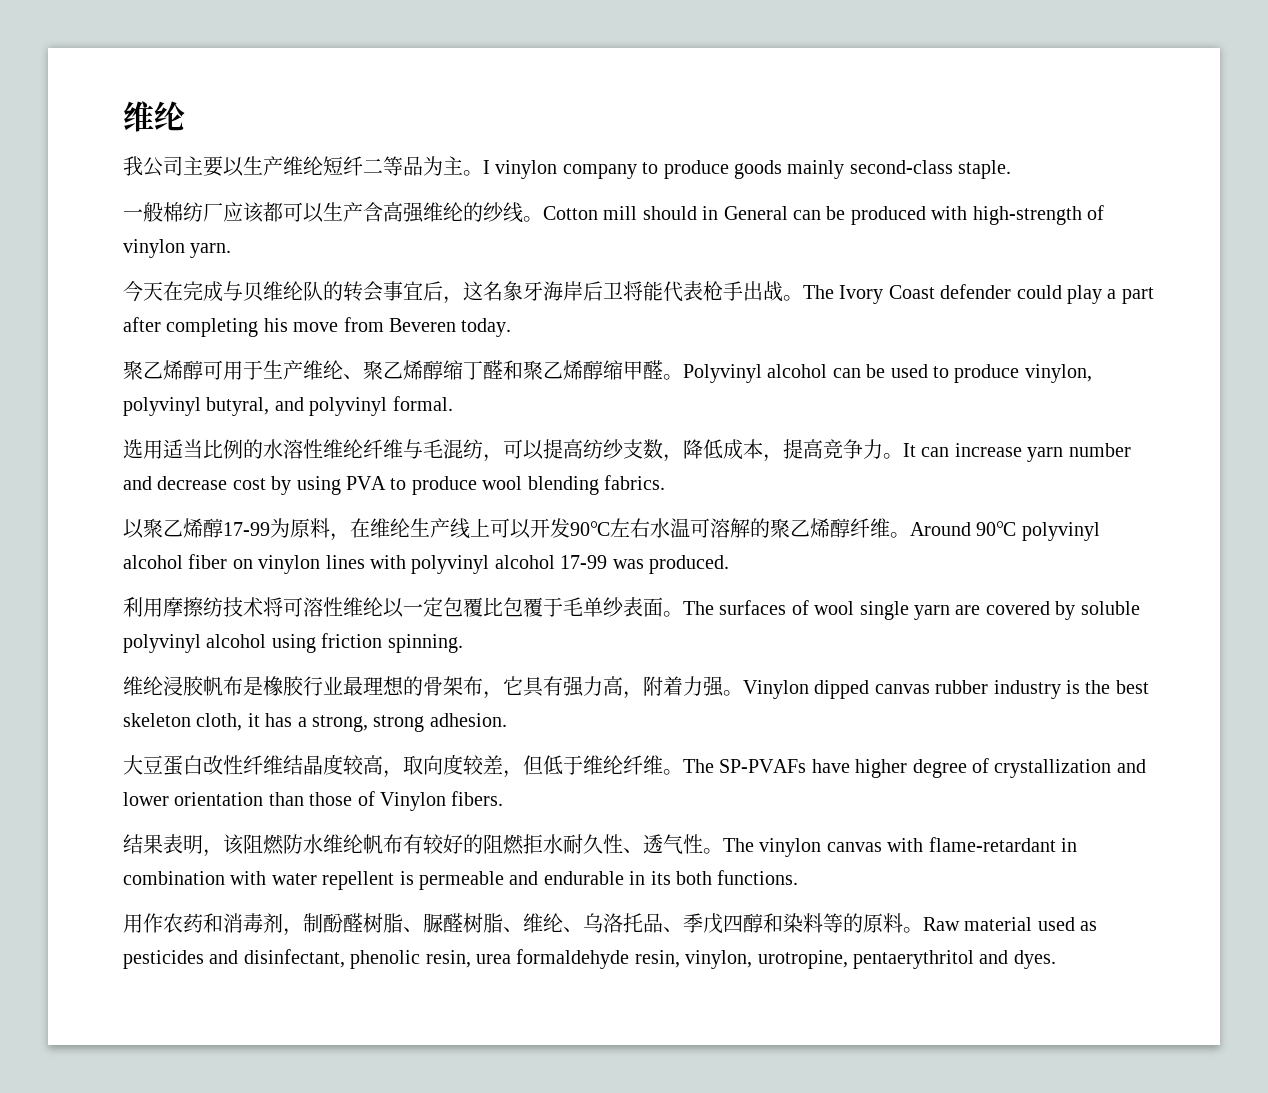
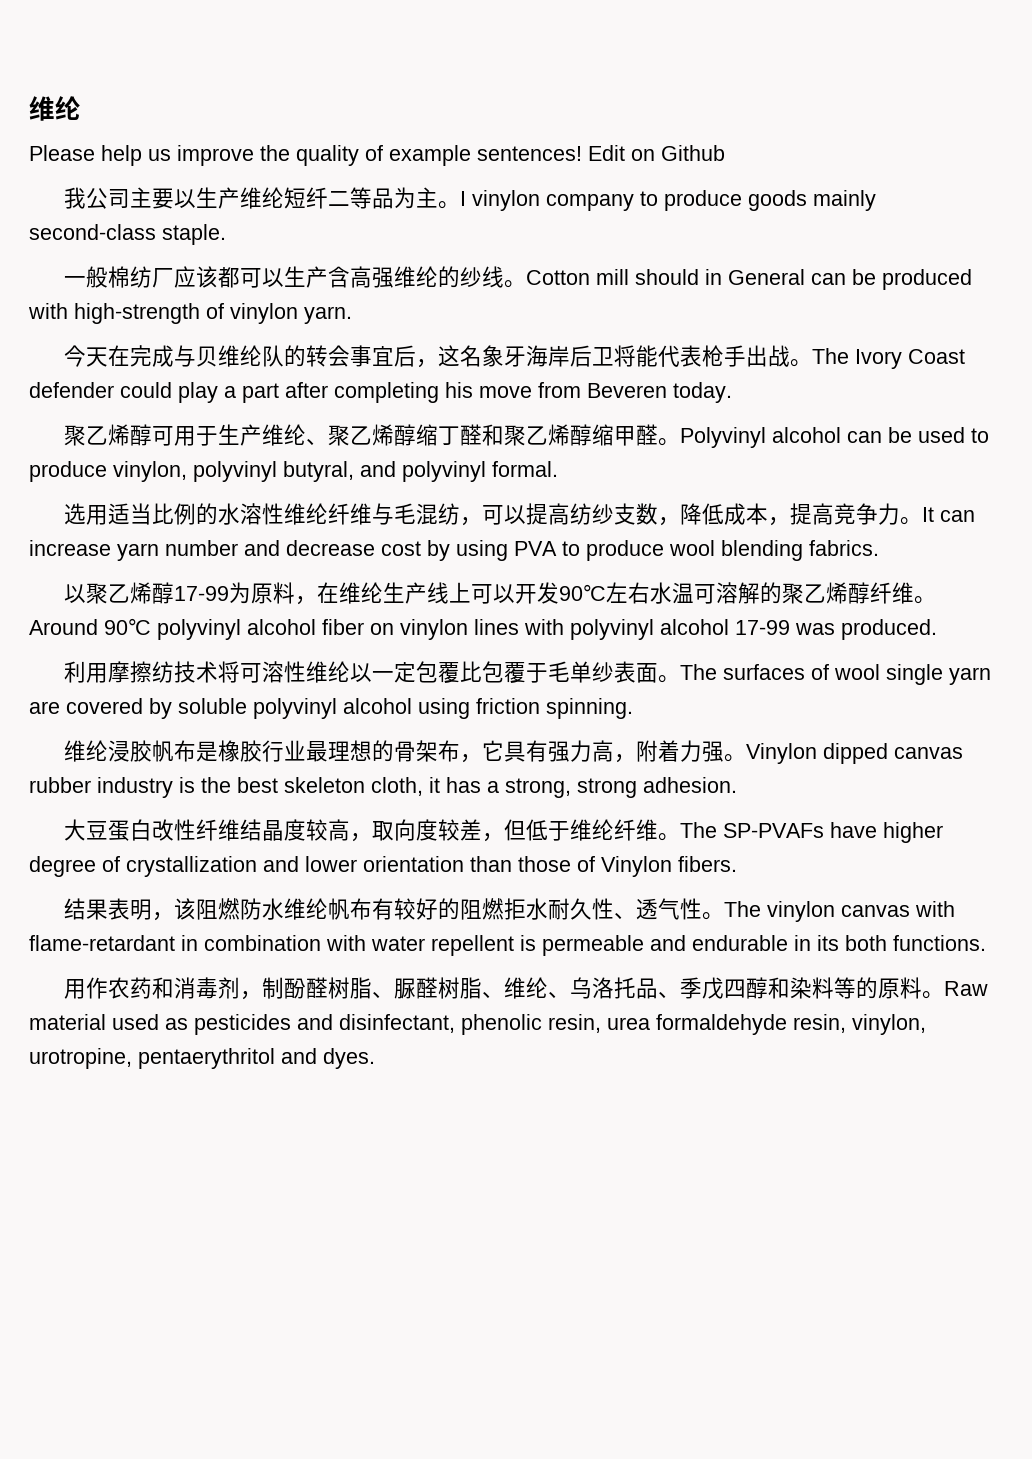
[123,101,185,132] 维纶 -> [29,96,81,121] [29,145,725,166] 维纶 // Please help us improve the quality of example sentences! Edit on Github

